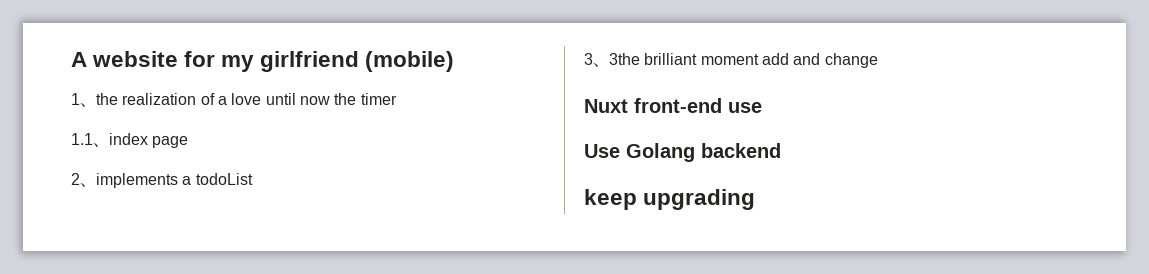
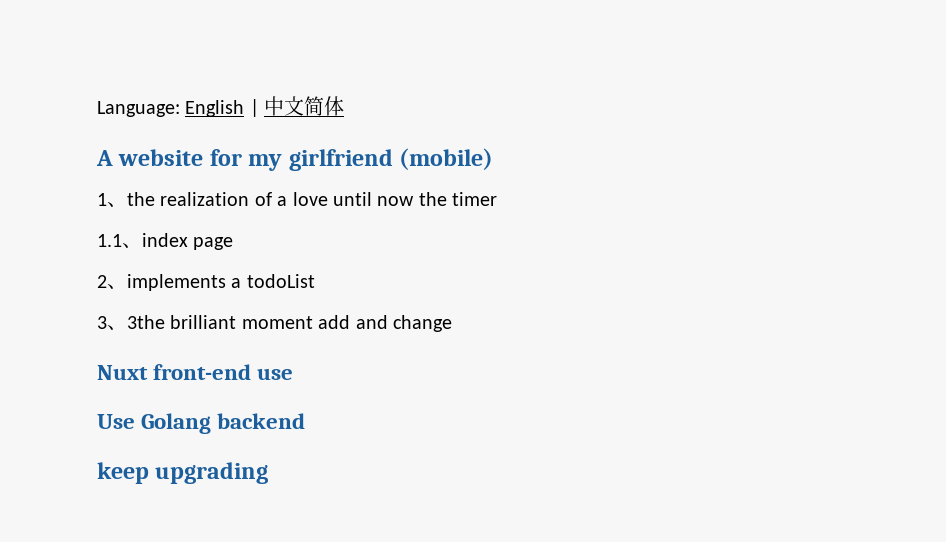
(71, 59) none -> [97,96,345,117] Language: English | 中文简体 //

